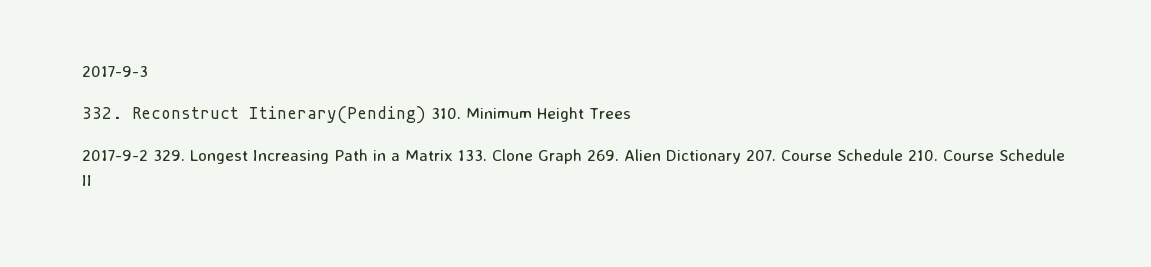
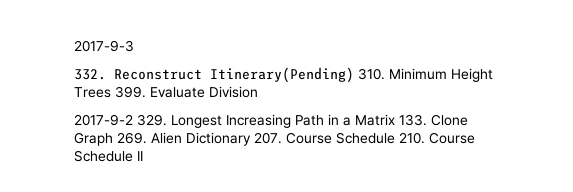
(631, 113) none -> [115,86,258,98] 399. Evaluate Division

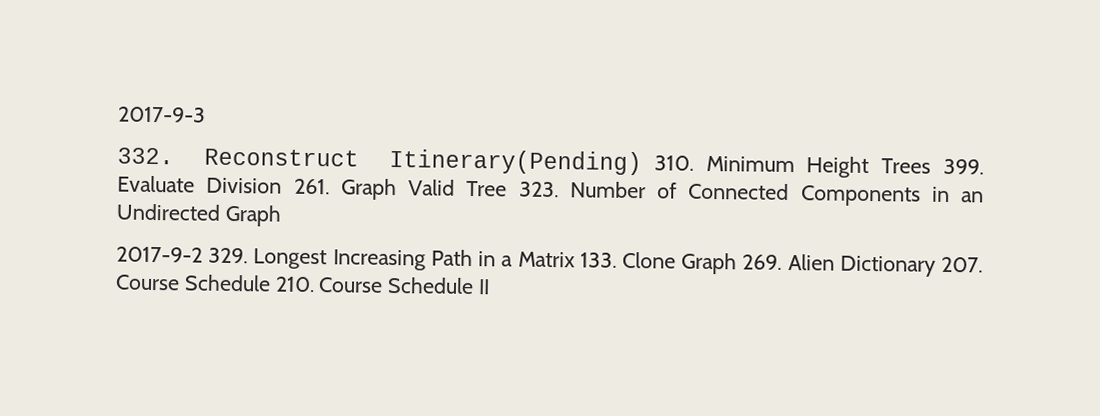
(258, 92) none -> [293,178,985,207] [116,203,282,227] 261. Graph Valid Tree 323. Number of Connected Components in an Undirected Graph

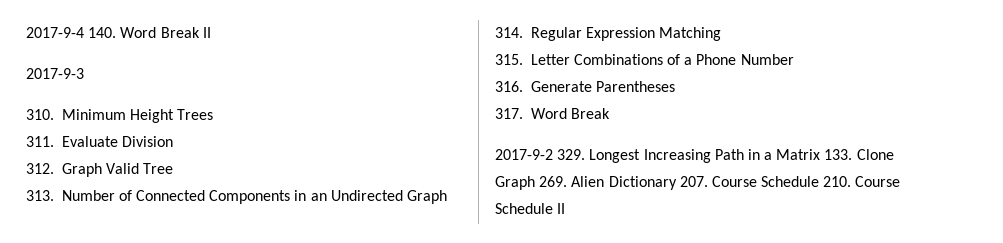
[118,106,206,123] [117,147,642,176] 2017-9-3 // 332. Reconstruct Itinerary(Pending) -> [26,27,211,38] [26,68,84,79] 2017-9-4 140. Word Break II // 2017-9-3 //
[943,158,985,175] 399. -> [26,136,54,147] // 311.
[293,178,330,195] 261. -> [26,163,54,174] // 312.
[518,181,559,198] 323. -> [26,190,54,201] // 313.
(282, 215) none -> [495,27,722,41] [495,54,794,65] [495,81,675,92] [495,108,610,119] // 314. Regular Expression Matching // 315. Letter Combinations of a Phone Number // 316. Generate Parentheses // 317. Word Break

